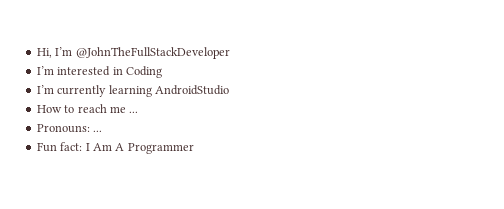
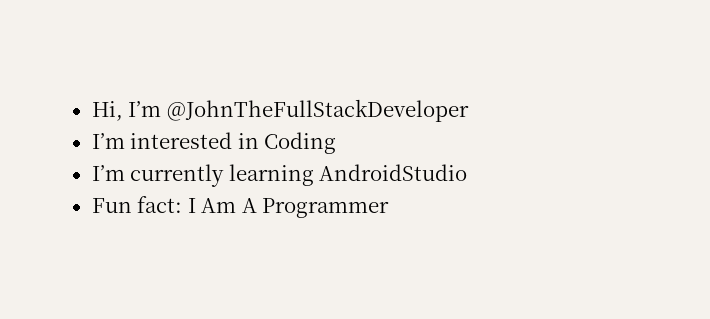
[36,104,139,113] [36,124,103,133] // How to reach me ... // Pronouns: ... -> (468, 172) none

